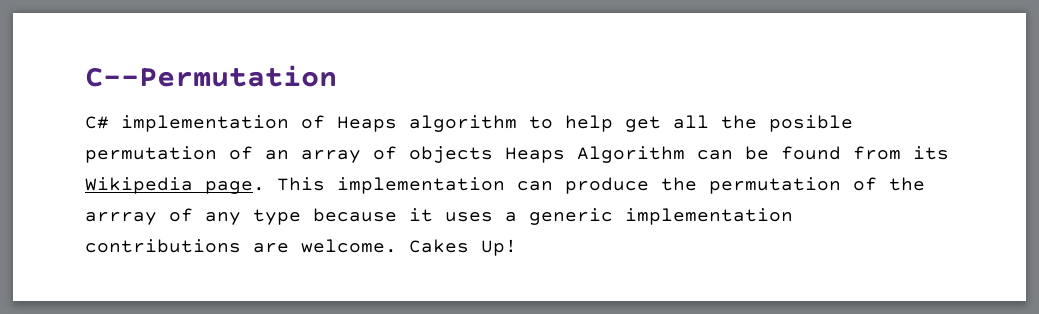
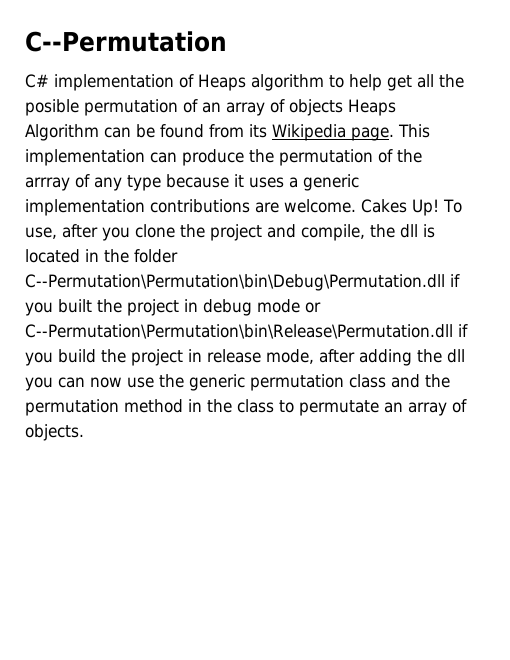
(517, 247) none -> [443,199,462,213] [25,224,435,241] [25,249,178,263] [25,274,460,291] [25,299,321,316] [25,324,468,339] [25,349,465,366] [25,374,450,391] [25,399,467,416] [25,424,84,441] To use, after you clone the project and compile, the dll is located in the folder C--Permutation\Permutation\bin\Debug\Permutation.dll if you built the project in debug mode or C--Permutation\Permutation\bin\Release\Permutation.dll if you build the project in release mode, after adding the dll you can now use the generic permutation class and the permutation method in the class to permutate an array of objects.

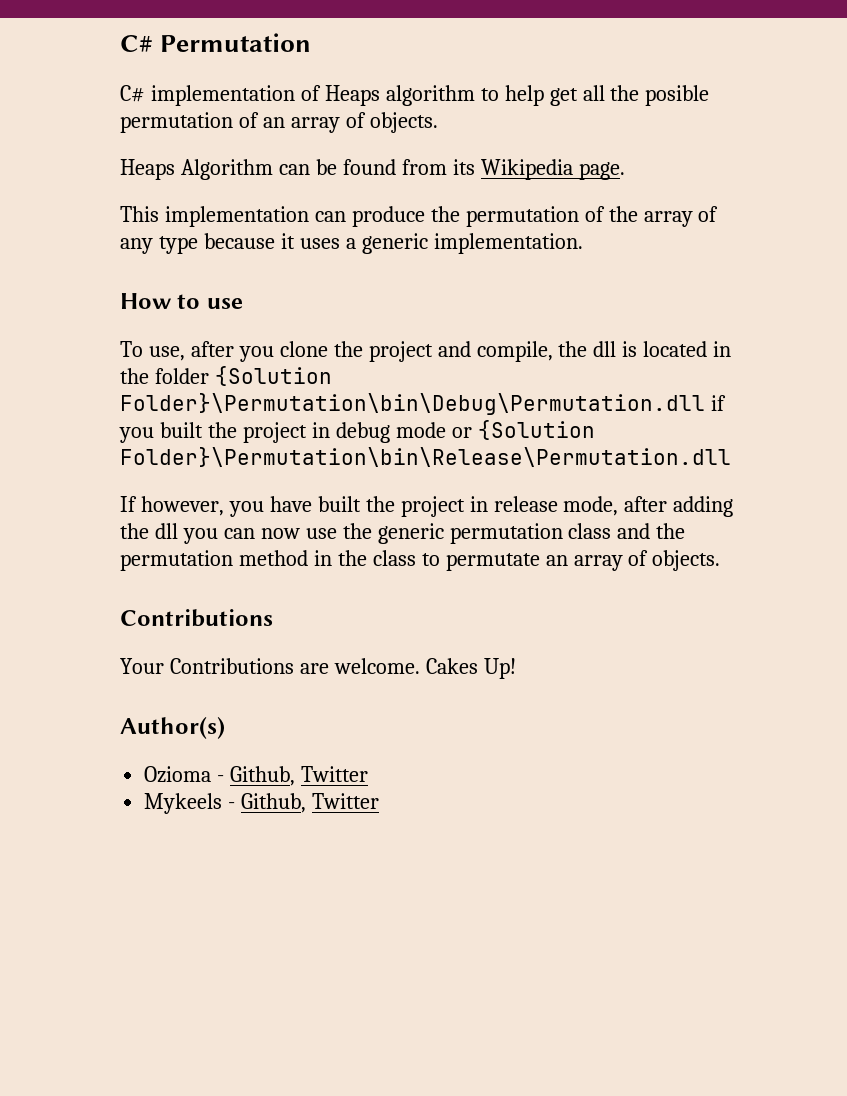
[25,31,227,52] C--Permutation -> [120,33,312,52] C# Permutation
[289,99,343,116] objects -> [369,112,438,133] objects. //
(394, 134) none -> (625, 171) //
[25,177,70,191] arrray -> [643,211,693,227] array
[25,199,439,216] implementation contributions are welcome. Cakes Up! -> [433,233,583,254] [120,293,243,309] implementation. // How to use //
[25,274,445,291] C--Permutation\Permutation\bin\Debug\Permutation.dll -> [214,366,332,386] [120,393,705,415] {Solution Folder}\Permutation\bin\Debug\Permutation.dll
[25,324,468,339] [25,349,96,366] C--Permutation\Permutation\bin\Release\Permutation.dll if you build -> [477,420,595,440] [120,447,731,467] [120,496,361,517] {Solution Folder}\Permutation\bin\Release\Permutation.dll // If however, you have built
(84, 432) none -> [120,609,273,627] [120,658,516,679] [120,717,225,739] [144,766,369,786] [144,793,380,814] // Contributions // Your Contributions are welcome. Cakes Up! // Author(s) // Ozioma - Github, Twitter // Mykeels - Github, Twitter

